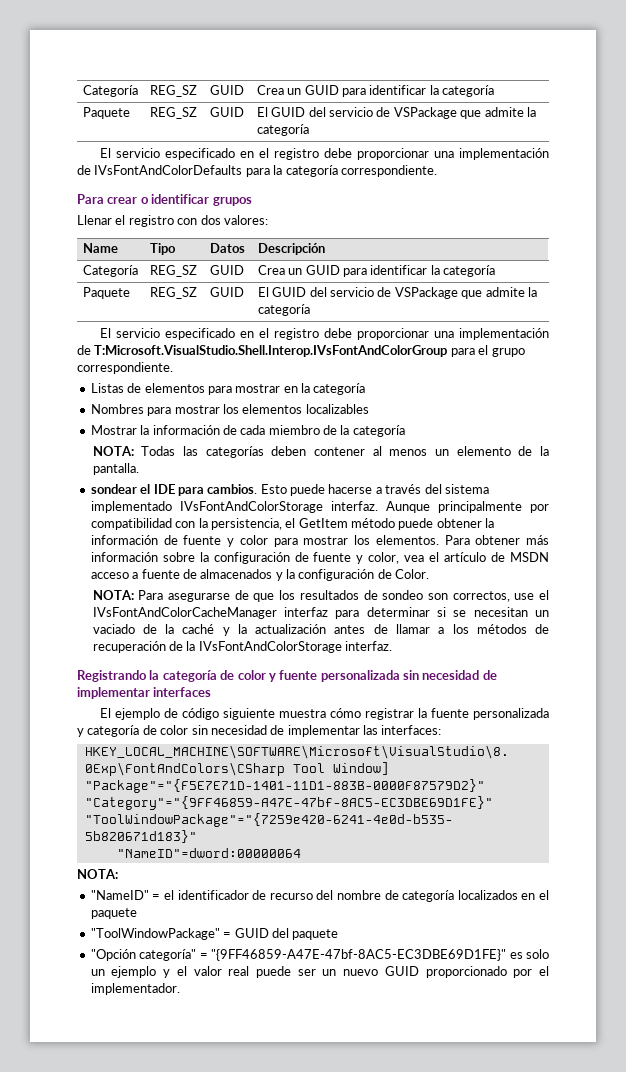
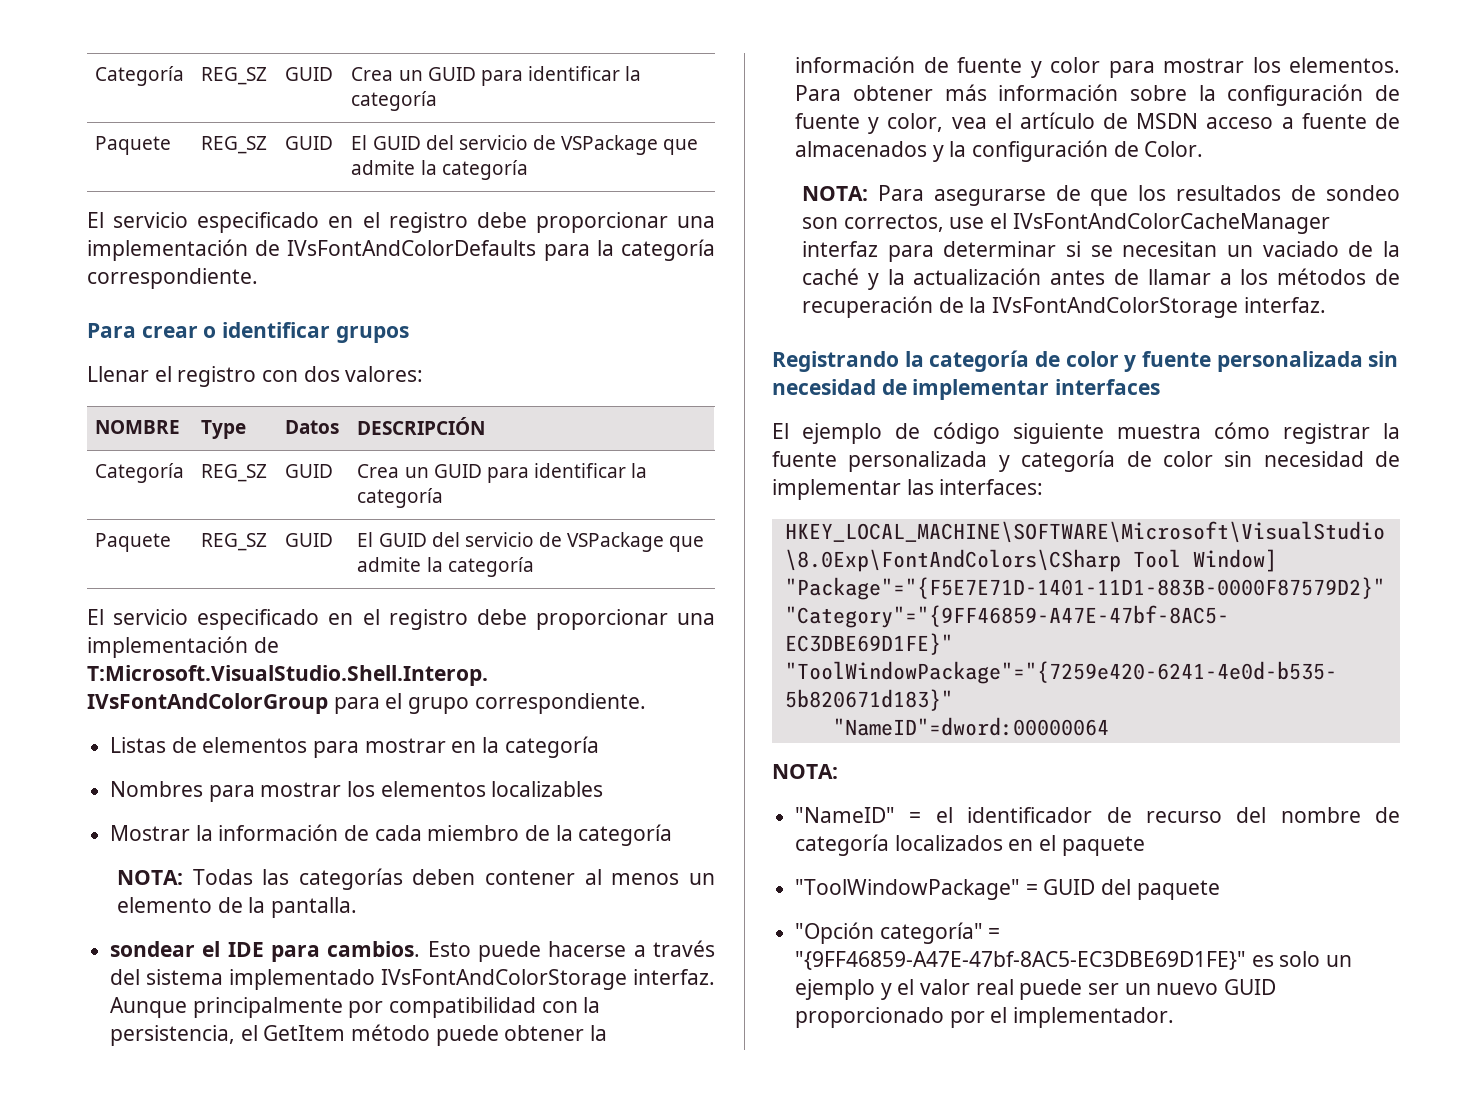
[82,243,118,253] [149,243,176,255] Name | Tipo -> [95,420,181,434] [201,420,247,439] NOMBRE | Type
[257,243,325,255] Descripción -> [357,417,486,435] DESCRIPCIÓN

